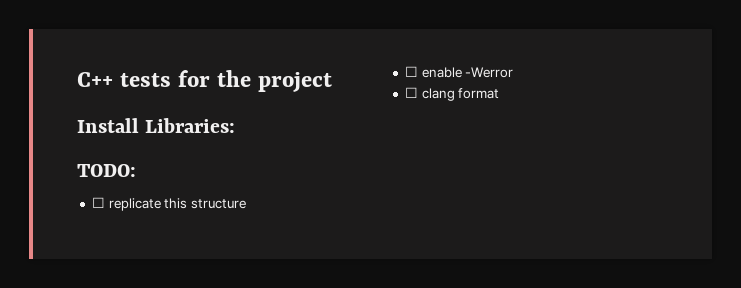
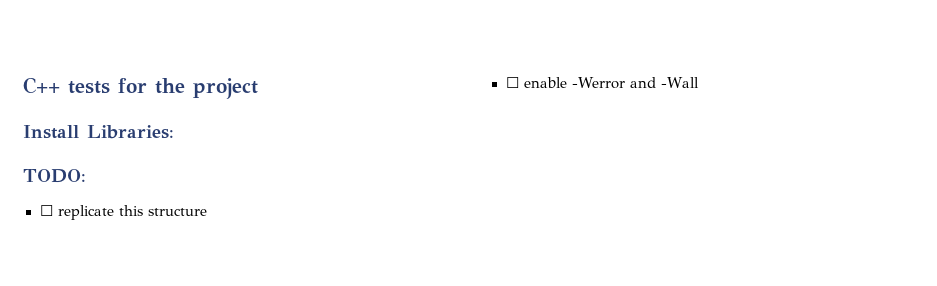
[404,87,500,101] // ☐ clang format -> [630,77,700,88] and -Wall

